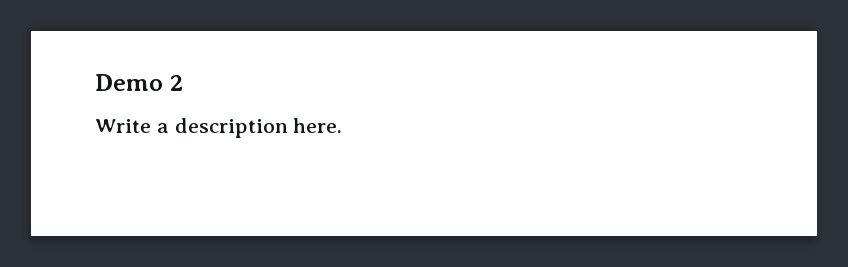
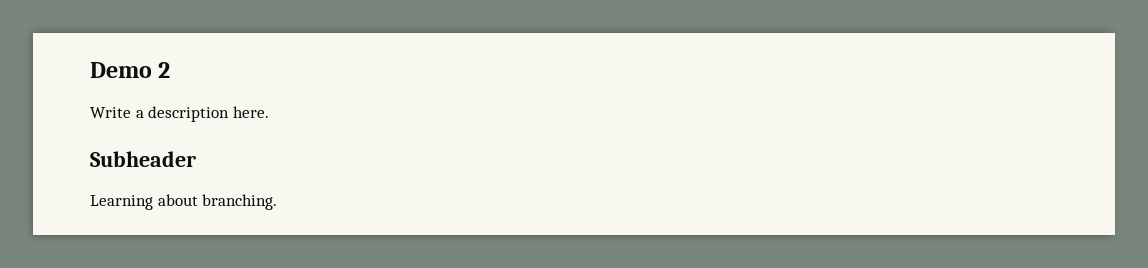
(343, 125) none -> [90,151,196,167] [90,194,278,210] // Subheader // Learning about branching.

